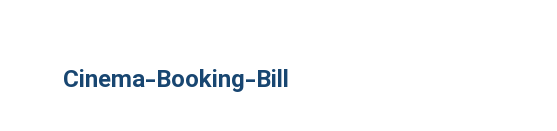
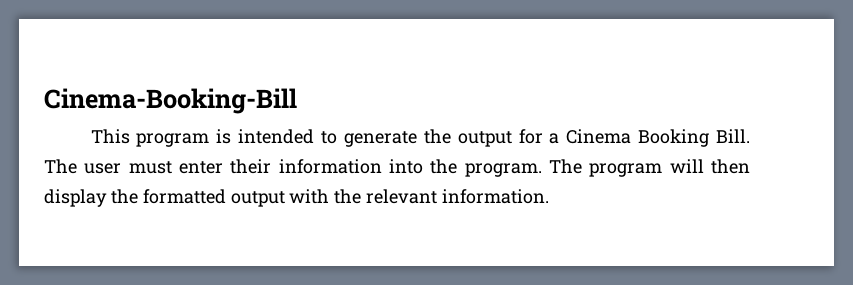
(289, 80) none -> [90,129,750,147] [44,159,751,177] [44,189,550,207] // This program is intended to generate the output for a Cinema Booking Bill. The user must enter their information into the program. The program will then display the formatted output with the relevant information.

